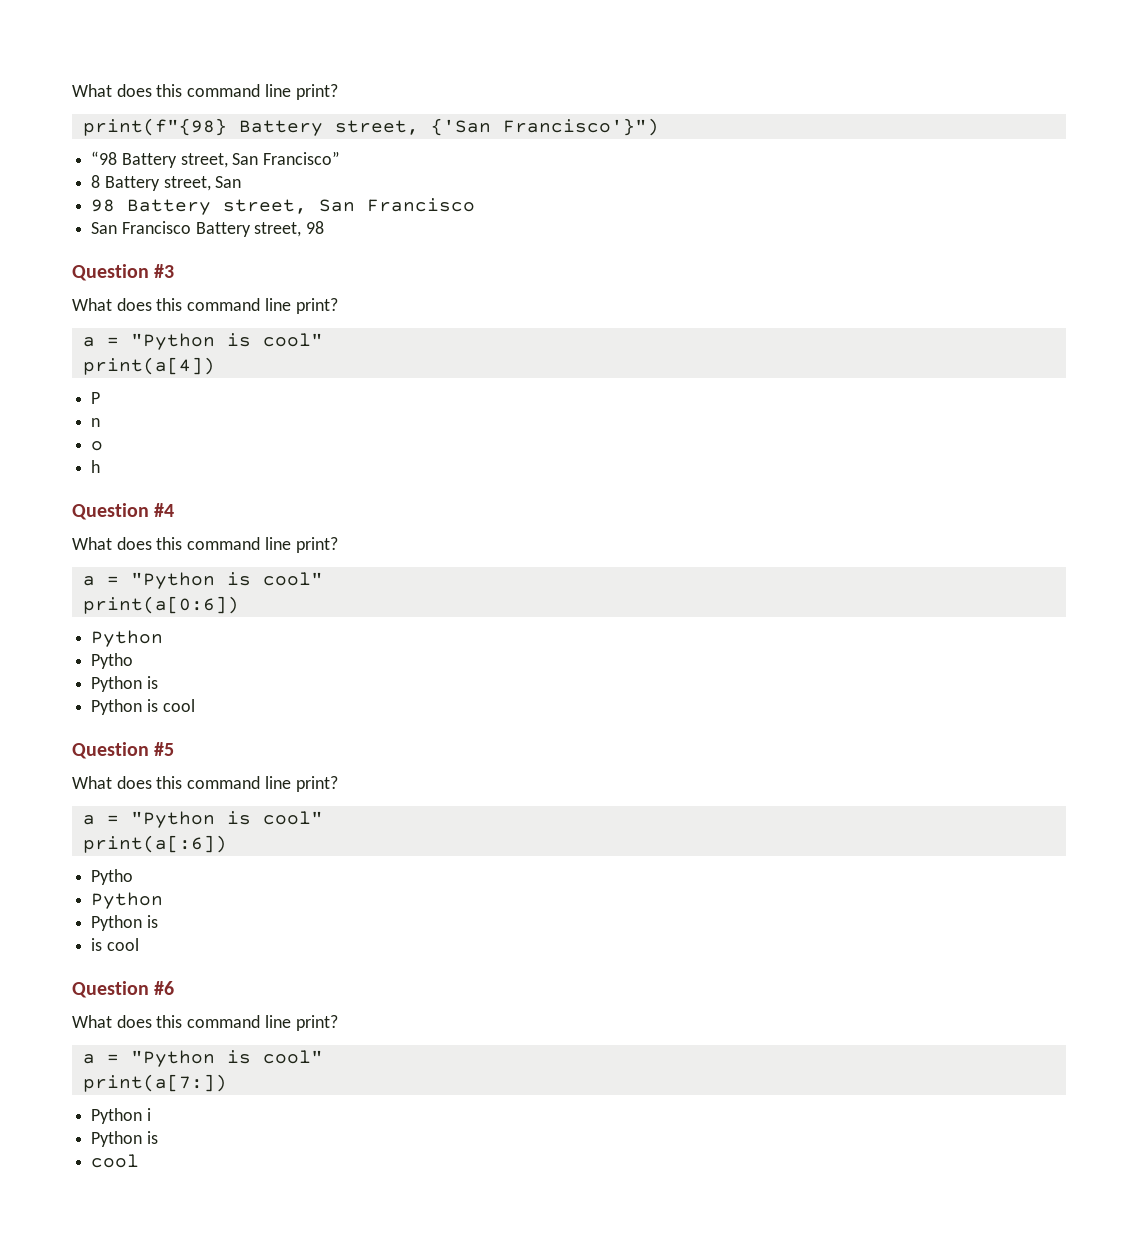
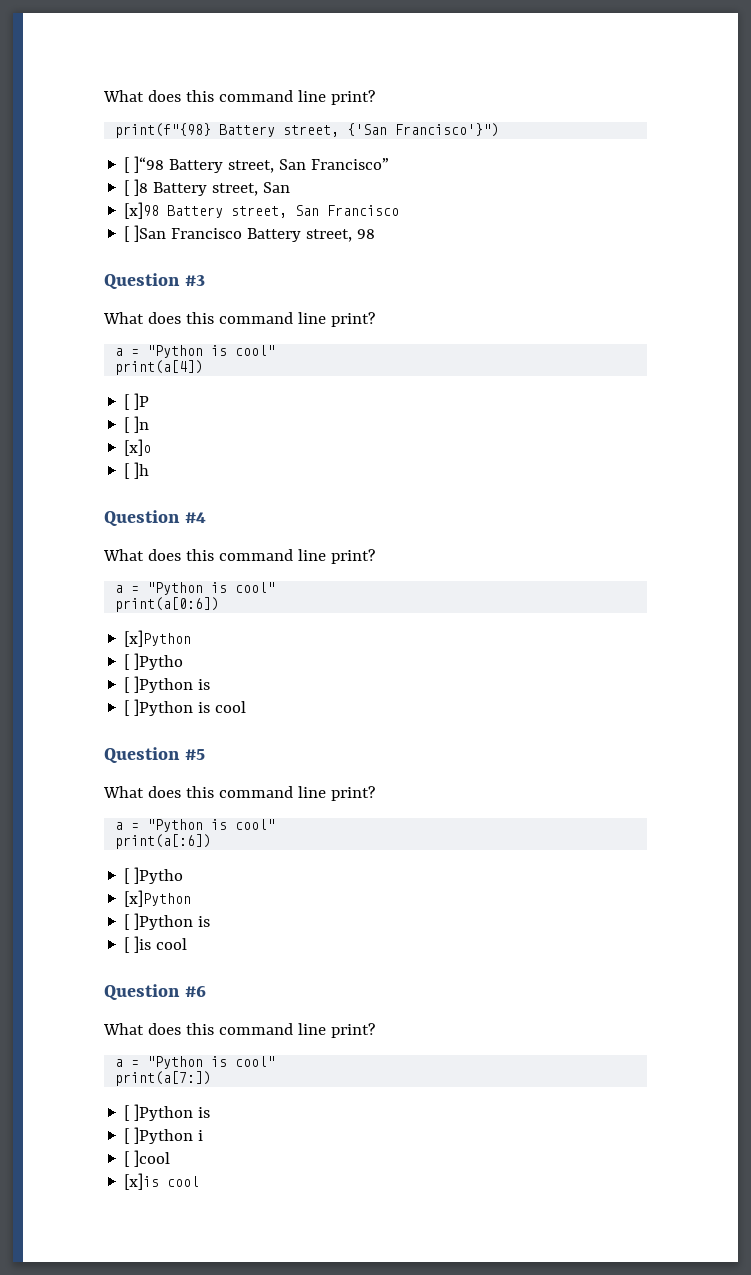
[91,151,118,165] “98 -> [124,156,165,173] [ ]“98
[91,175,101,188] 8 -> [124,179,149,196] [ ]8
[91,199,116,212] 98 -> [124,202,160,219] [x]98
[91,222,118,234] San -> [124,225,167,242] [ ]San
[91,392,101,404] [91,418,101,427] [91,441,104,451] [91,460,101,473] P // n // o // h -> [124,393,150,410] [124,416,150,433] [124,439,152,456] [124,462,150,479] [ ]P // [ ]n // [x]o // [ ]h
[91,630,164,647] [91,653,134,669] [91,676,158,692] [91,699,143,715] Python // Pytho // Python is // Python -> [124,630,192,647] [124,653,184,670] [124,676,211,693] [124,699,194,716] [x]Python // [ ]Pytho // [ ]Python is // [ ]Python
[91,869,134,885] [91,892,164,909] [91,915,158,931] [91,938,103,951] Pytho // Python // Python is // is -> [124,867,184,884] [124,890,192,907] [124,913,211,930] [124,936,152,953] [ ]Pytho // [x]Python // [ ]Python is // [ ]is
[91,1108,151,1124] [91,1131,158,1147] Python i // Python is // -> [124,1104,211,1121] [124,1127,204,1144] [124,1150,171,1167] [124,1173,160,1190] [ ]Python is // [ ]Python i // [ ]cool // [x]is

